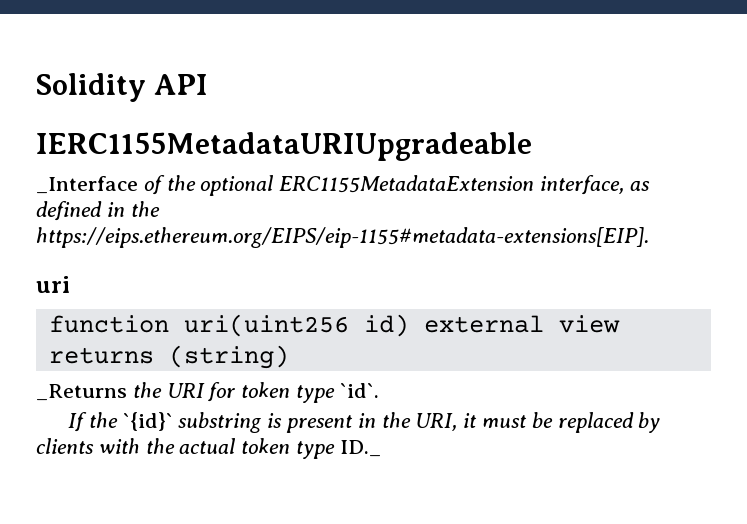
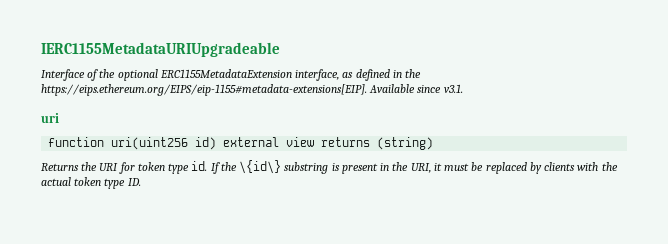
[36,73,209,102] Solidity API // -> (41, 49) none
[36,176,138,194] _Interface -> [41,69,85,81] Interface
(649, 237) none -> [369,84,463,93] Available since v3.1.
[36,384,127,401] _Returns -> [41,163,79,171] Returns
[339,383,379,398] `id`. // -> [191,161,208,171] id.
[122,412,173,431] `{id}` -> [239,160,282,174] \{id\}
[339,440,381,457] ID._ -> [127,178,141,186] ID.

